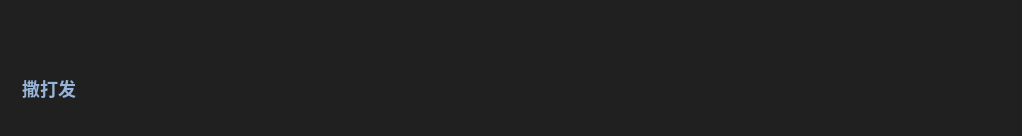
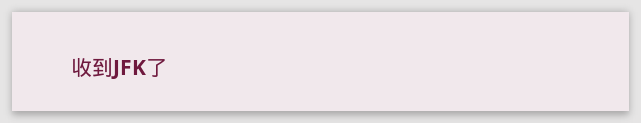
[22,79,76,98] 撒打发 -> [71,58,167,79] 收到JFK了

